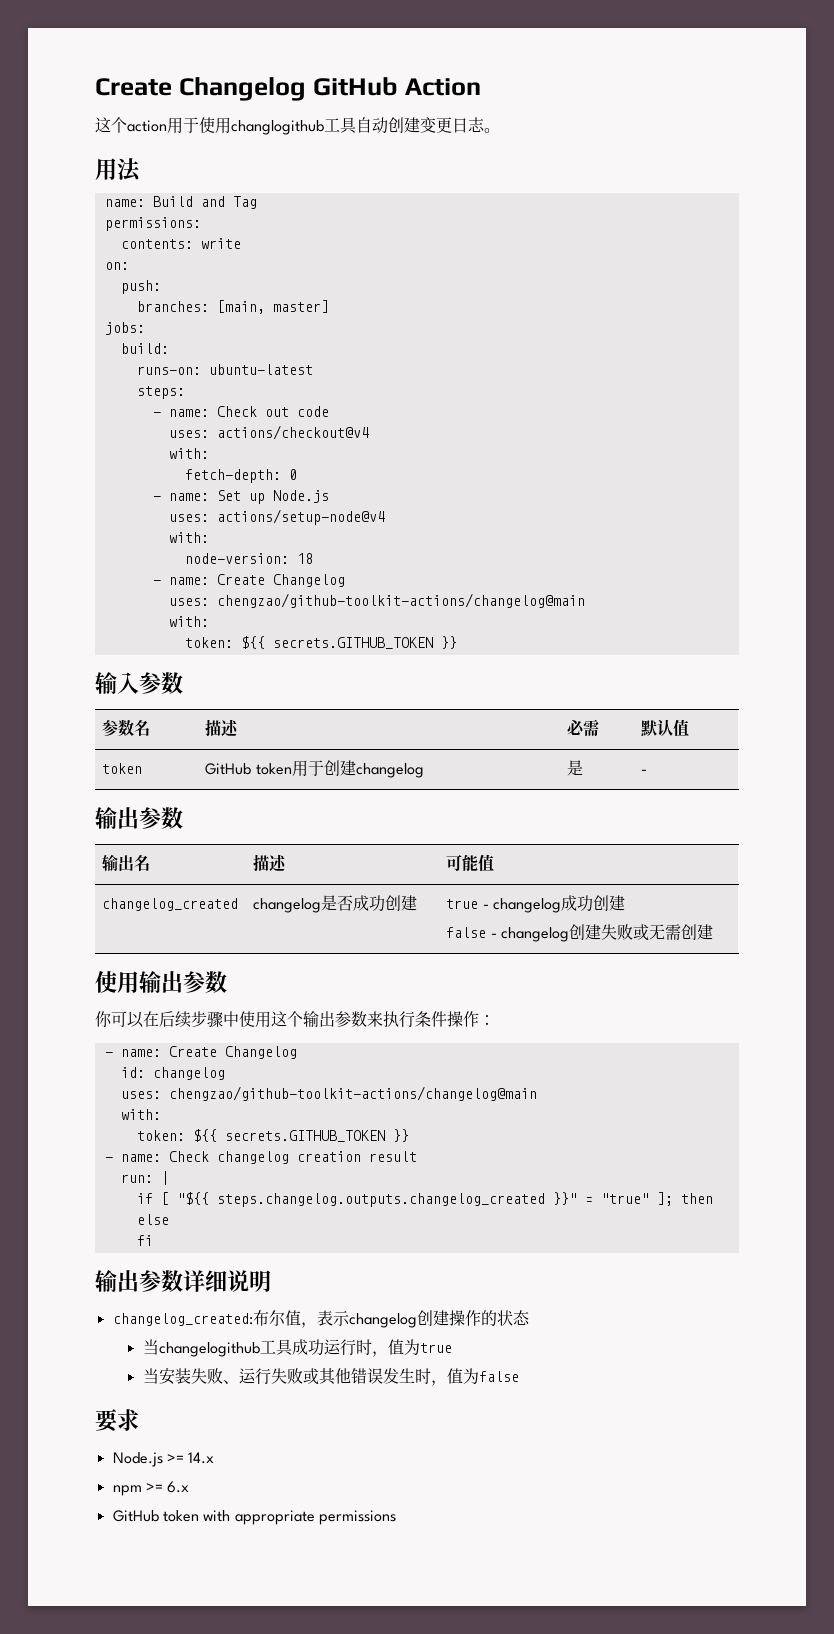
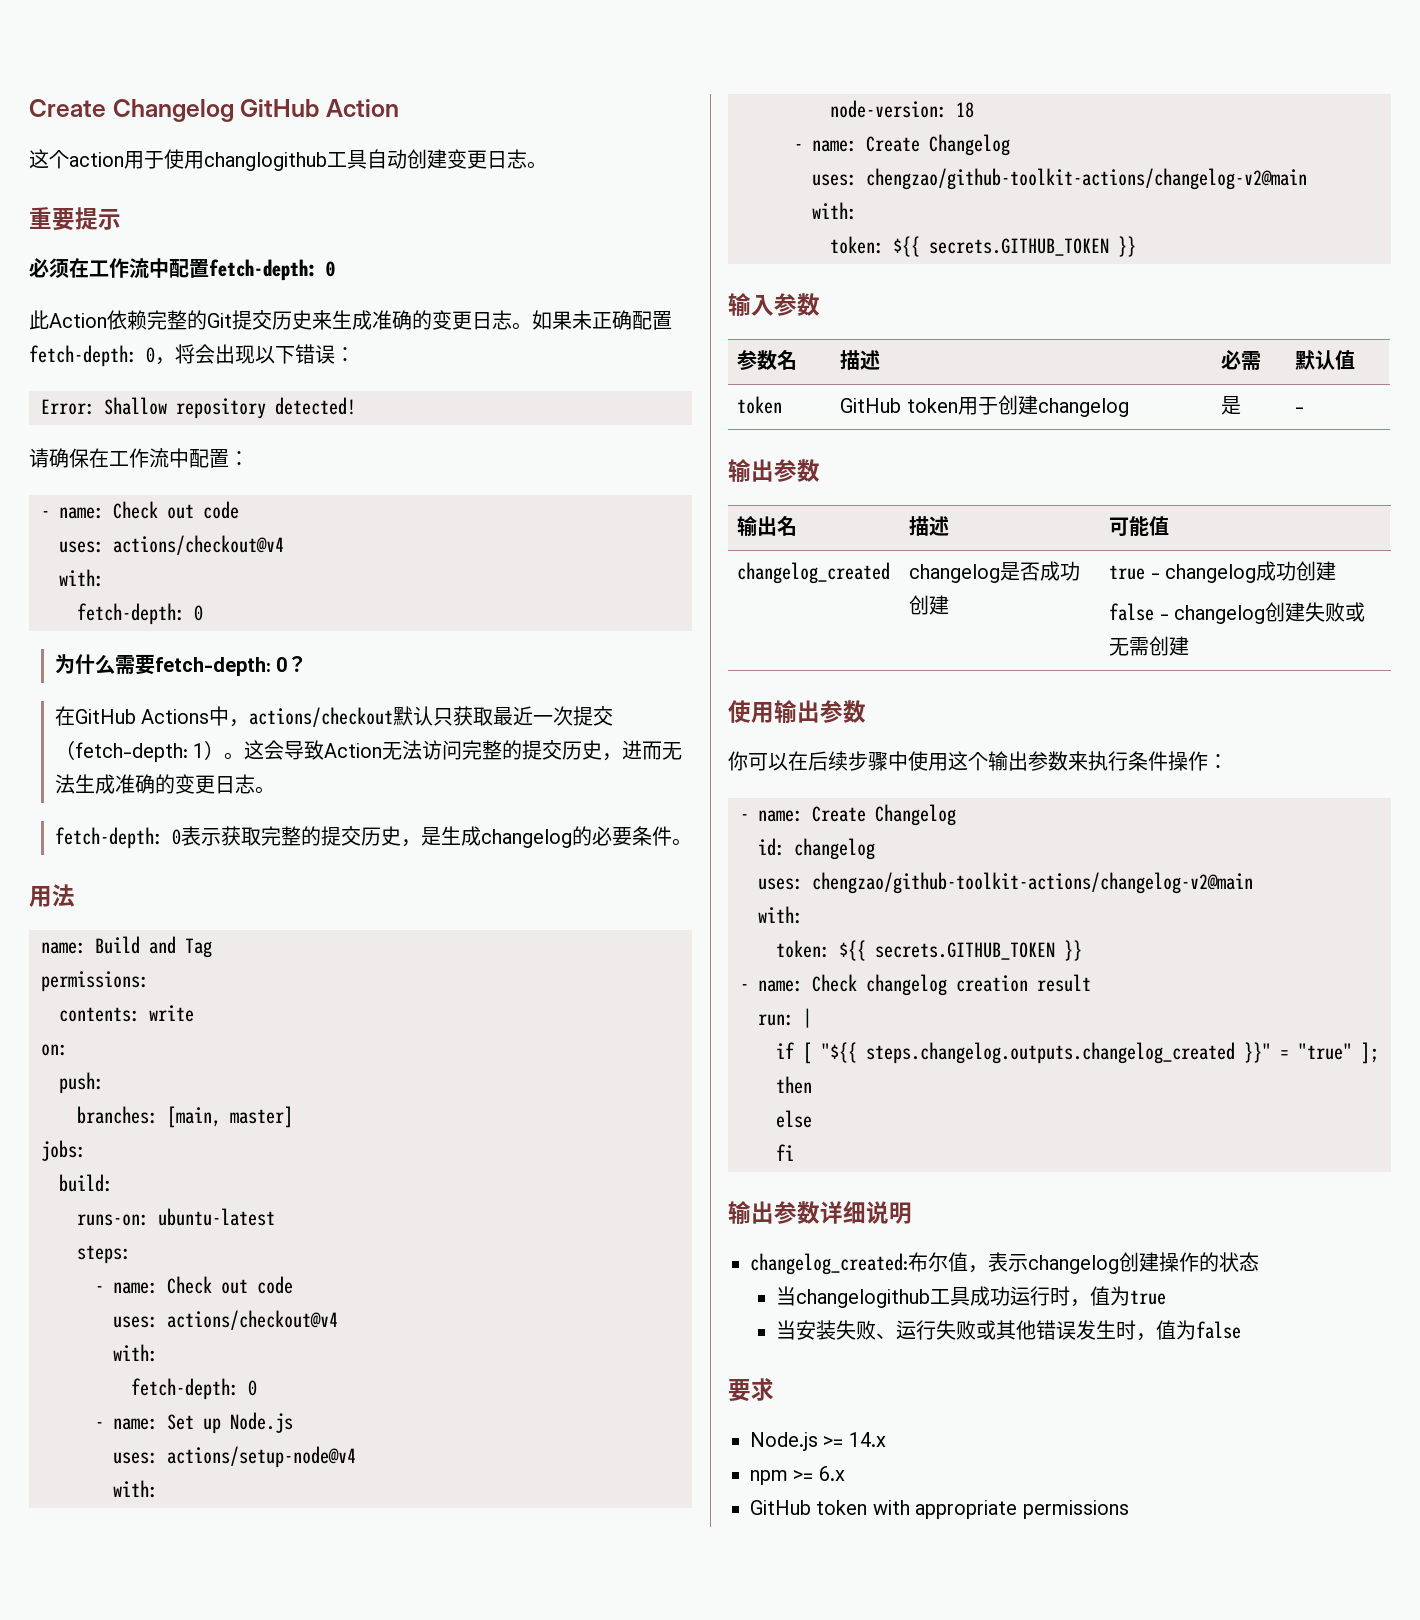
(500, 130) none -> [29,207,121,231] [29,258,335,281] [29,310,672,330] [29,344,355,367] [41,397,356,419] [29,448,249,468] [41,501,239,519] [59,535,284,555] [59,569,104,587] [77,603,203,625] [54,654,308,676] [54,706,614,727] [54,740,683,762] [54,774,275,794] [54,826,692,849] // 重要提示 // 必须在工作流中配置fetch-depth: 0 // 此Action依赖完整的Git提交历史来生成准确的变更日志。如果未正确配置fetch-depth: 0，将会出现以下错误： // Error: Shallow repository detected! // 请确保在工作流中配置： // - name: Check out code // uses: actions/checkout@v4 // with: // fetch-depth: 0 // 为什么需要fetch-depth: 0？ // 在GitHub Actions中，actions/checkout默认只获取最近一次提交（fetch-depth: 1）。这会导致Action无法访问完整的提交历史，进而无法生成准确的变更日志。 // fetch-depth: 0表示获取完整的提交历史，是生成changelog的必要条件。
[216,593,585,608] chengzao/github-toolkit-actions/changelog@main -> [866,168,1307,190] chengzao/github-toolkit-actions/changelog-v2@main
[168,1086,537,1101] chengzao/github-toolkit-actions/changelog@main -> [812,872,1253,894] chengzao/github-toolkit-actions/changelog-v2@main

